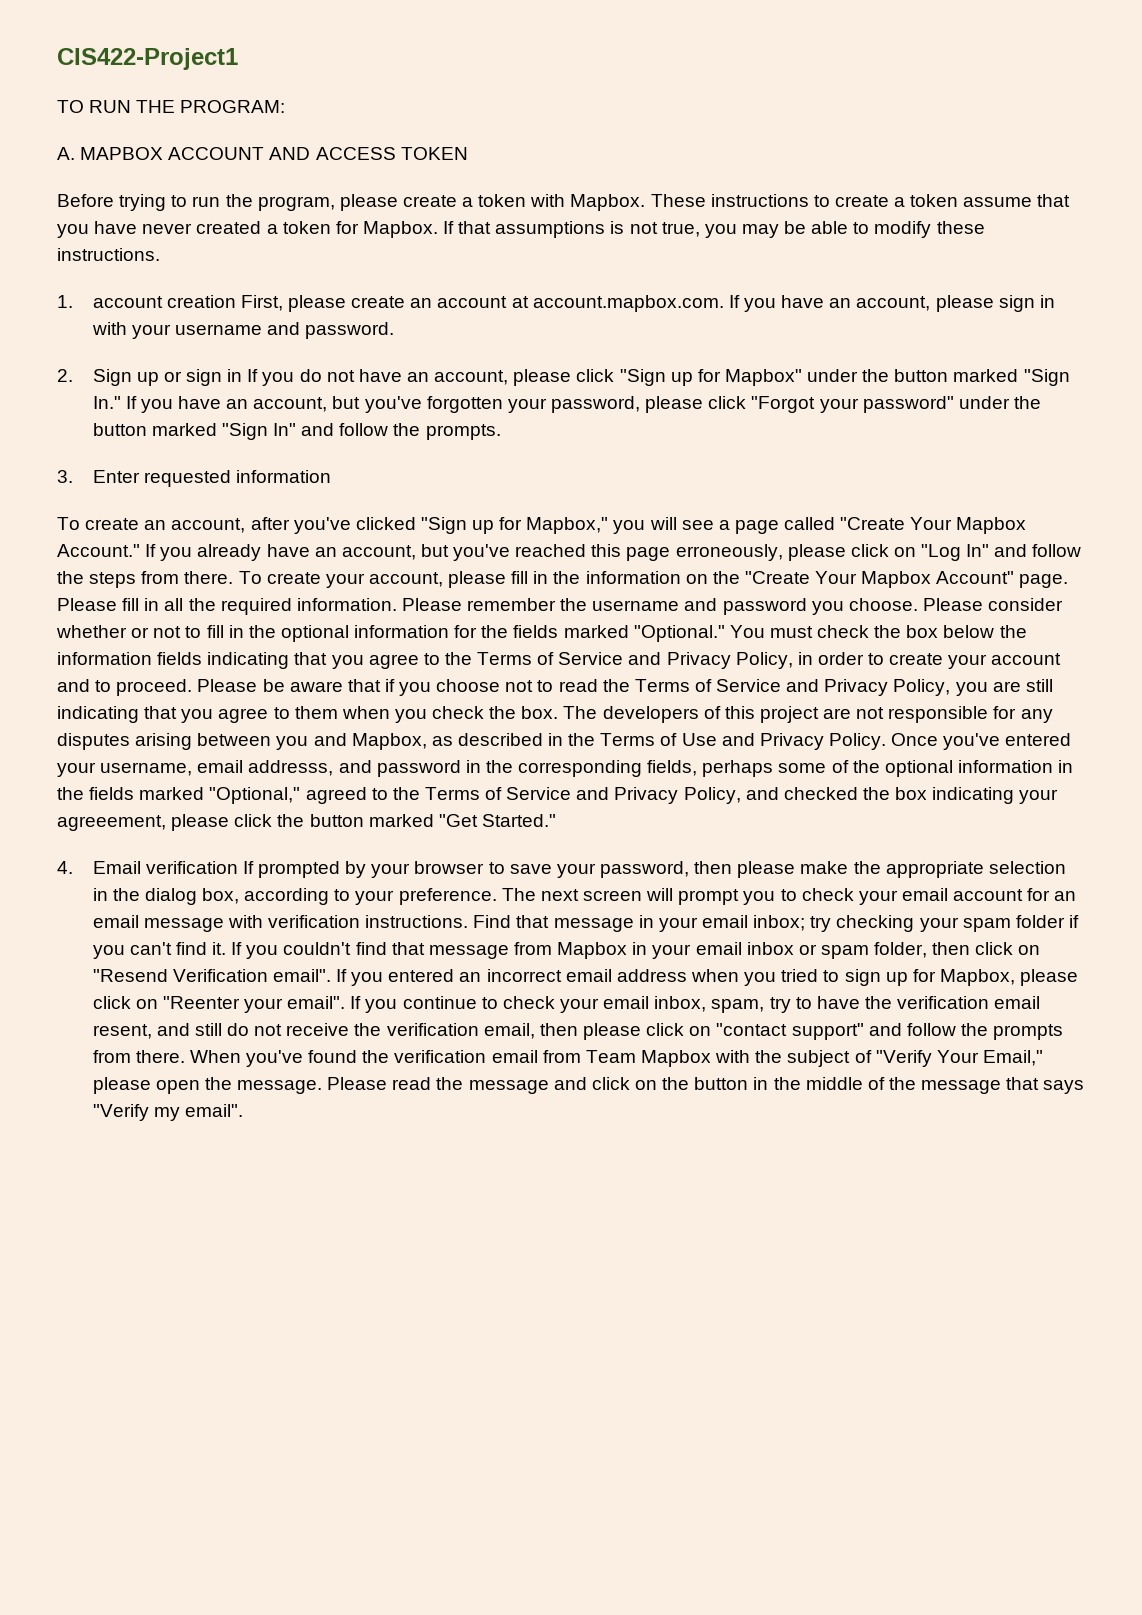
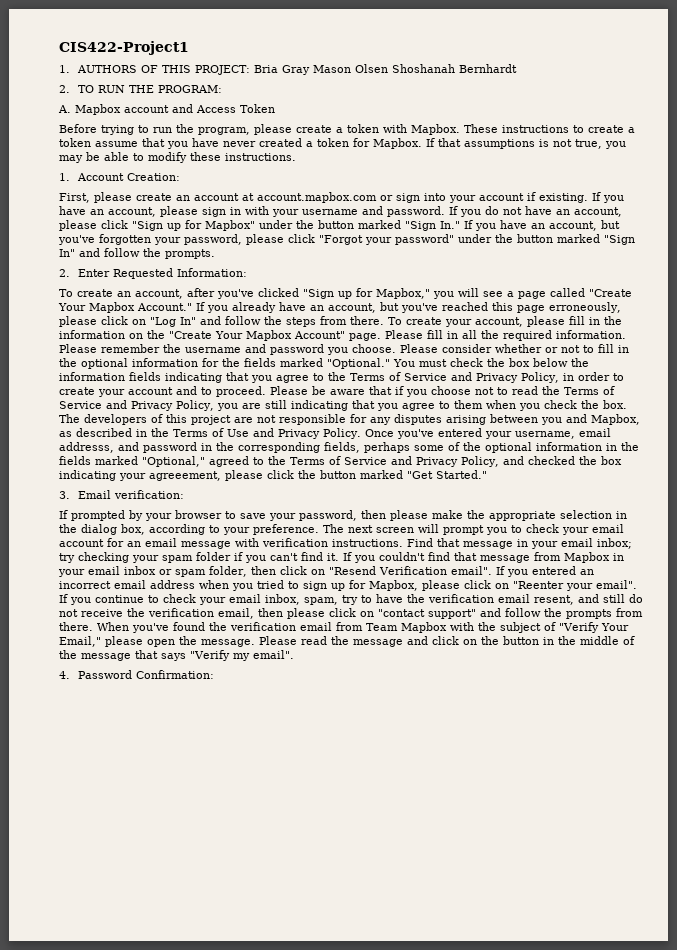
(238, 59) none -> [59,64,518,75] [59,85,70,93] 1. AUTHORS OF THIS PROJECT: Bria Gray Mason Olsen Shoshanah Bernhardt // 2.
[80,147,468,160] MAPBOX ACCOUNT AND ACCESS TOKEN -> [75,104,275,115] Mapbox account and Access Token
[92,295,236,308] account creation -> [77,173,181,181] Account Creation: //
[532,295,724,312] account.mapbox.com. -> [257,192,588,203] account.mapbox.com or sign into your account if existing.
[57,369,243,386] // 2. Sign up or sign in -> (445, 211) none
[57,470,331,487] 3. Enter requested information -> [59,268,248,279] 2. Enter Requested Information:
[57,861,238,874] 4. Email verification -> [59,490,185,499] 3. Email verification: //
(243, 1110) none -> [59,670,215,679] // 4. Password Confirmation:

